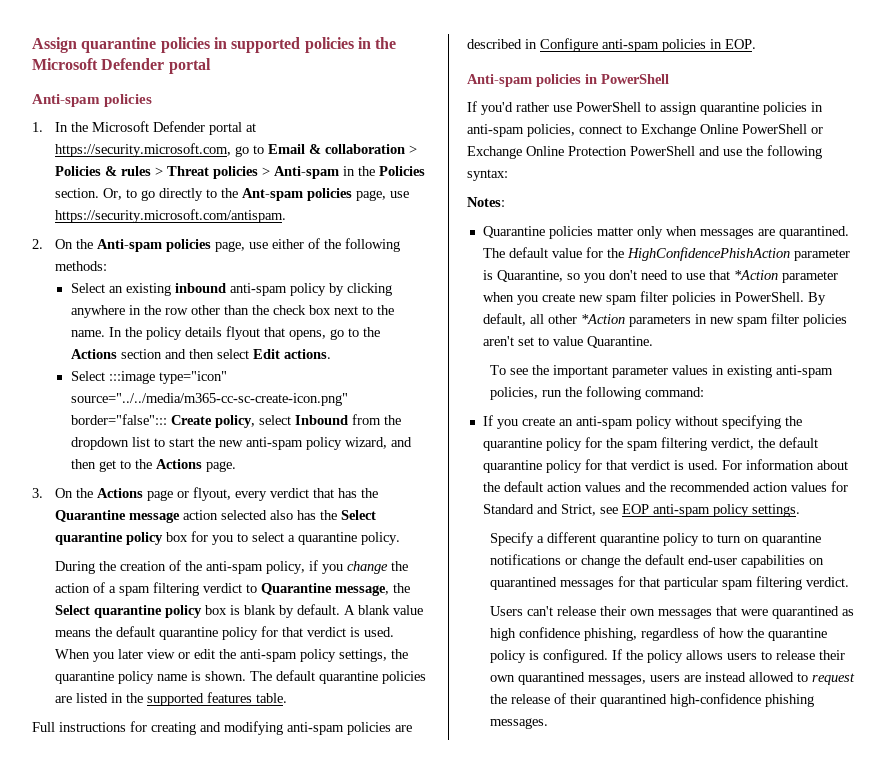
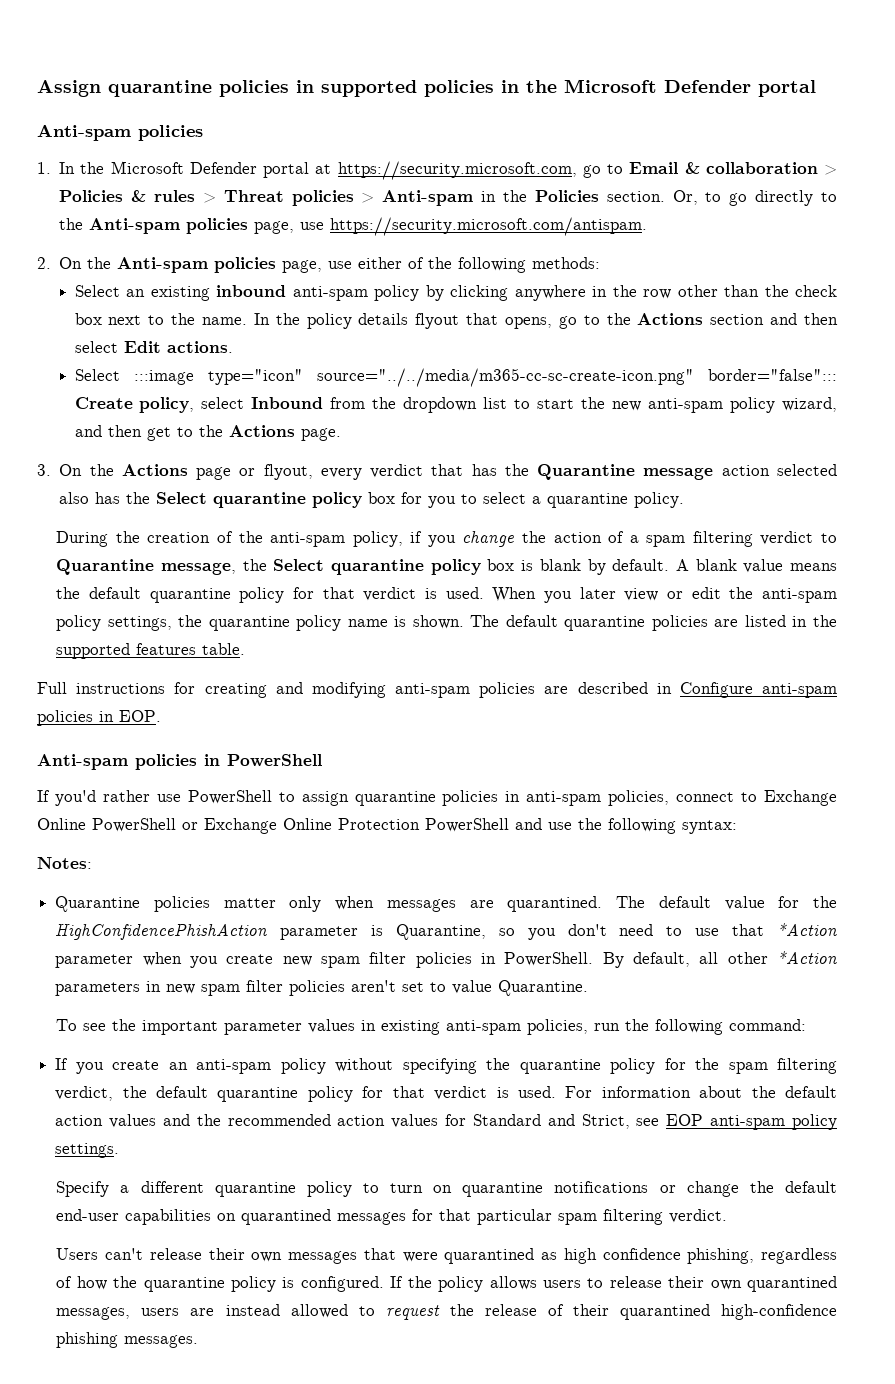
[241,188,303,201] Ant-spam -> [89,218,181,234] Anti-spam

